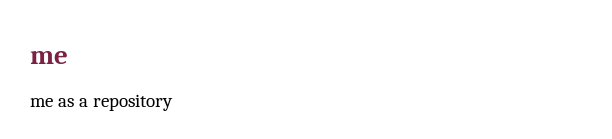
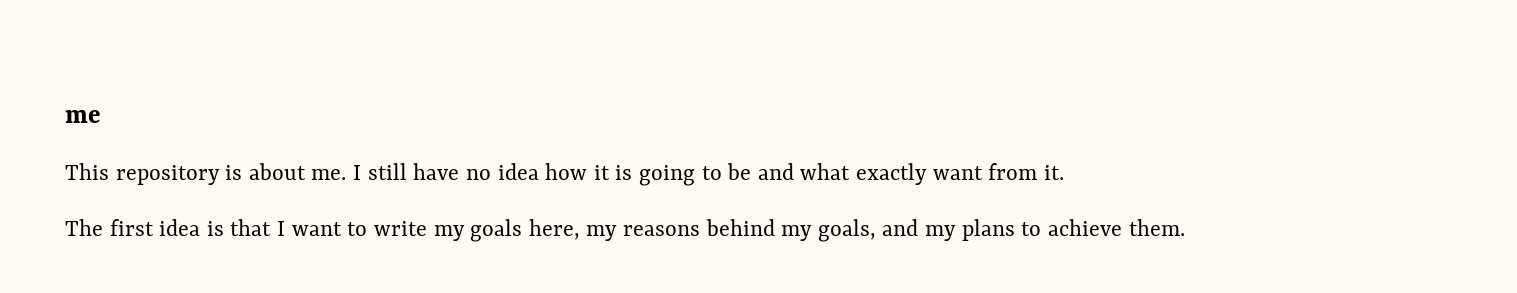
[30,94,174,111] me as a repository -> [65,163,1064,186] [65,219,1185,242] This repository is about me. I still have no idea how it is going to be and what exactly want from it. // The first idea is that I want to write my goals here, my reasons behind my goals, and my plans to achieve them.

